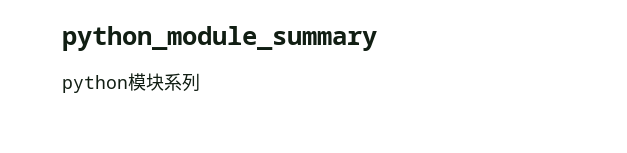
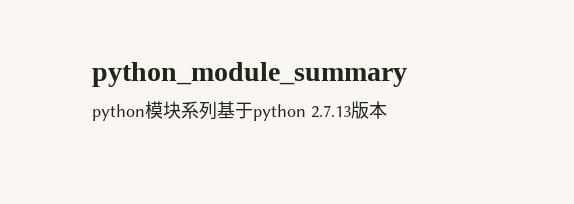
(200, 82) none -> [217,101,387,121] 基于python 2.7.13版本

